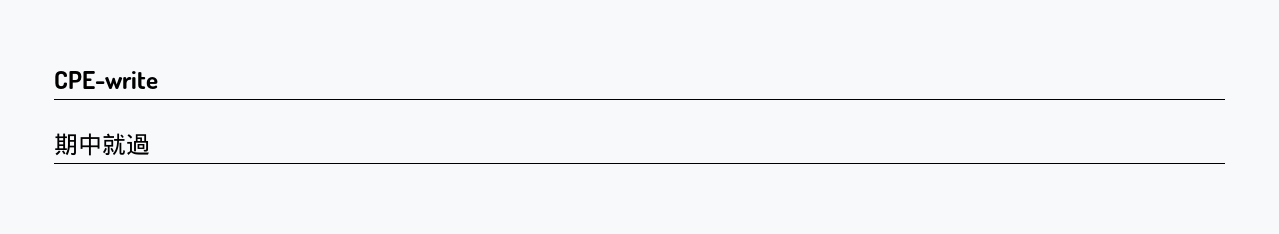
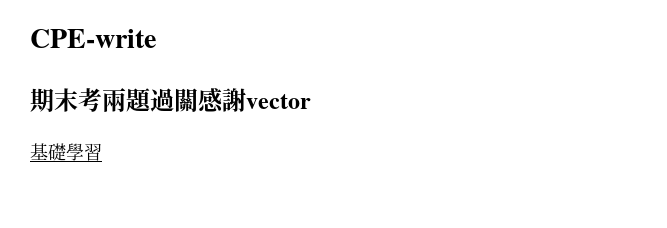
[78,133,150,156] 中就過 -> [54,88,311,113] [30,143,102,161] 末考兩題過關感謝vector // 基礎學習

